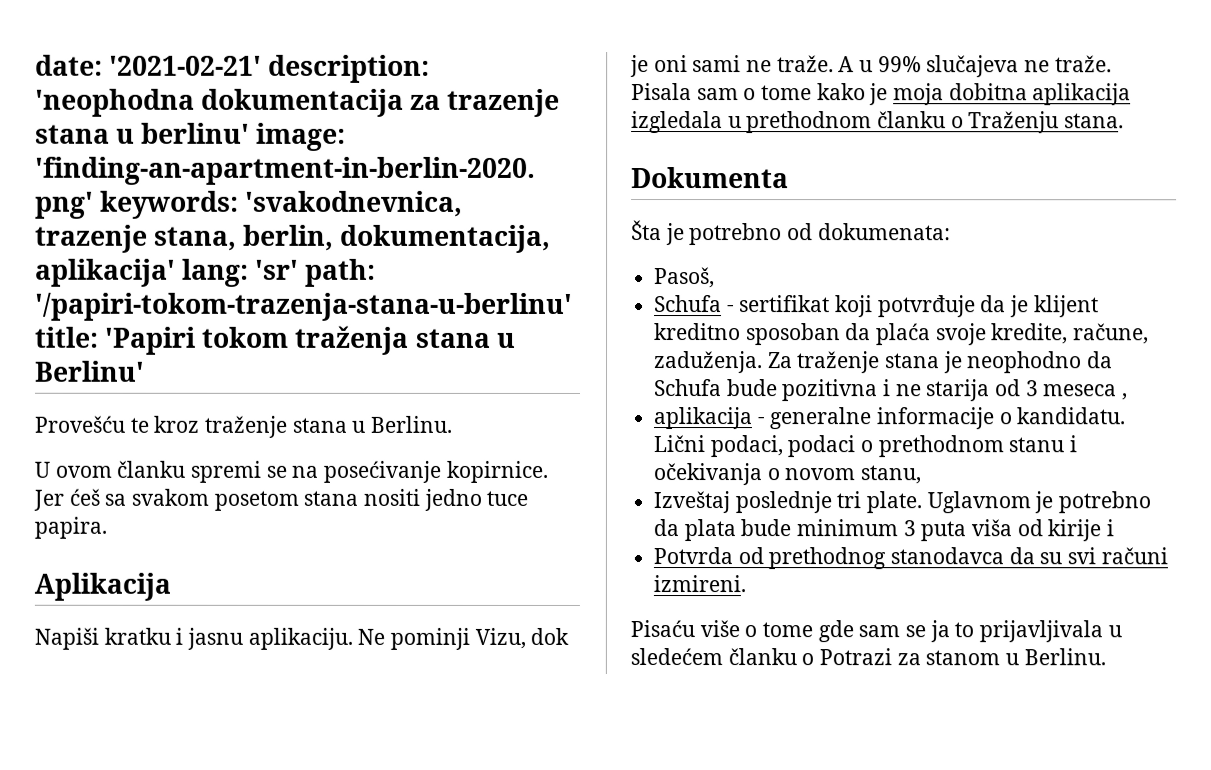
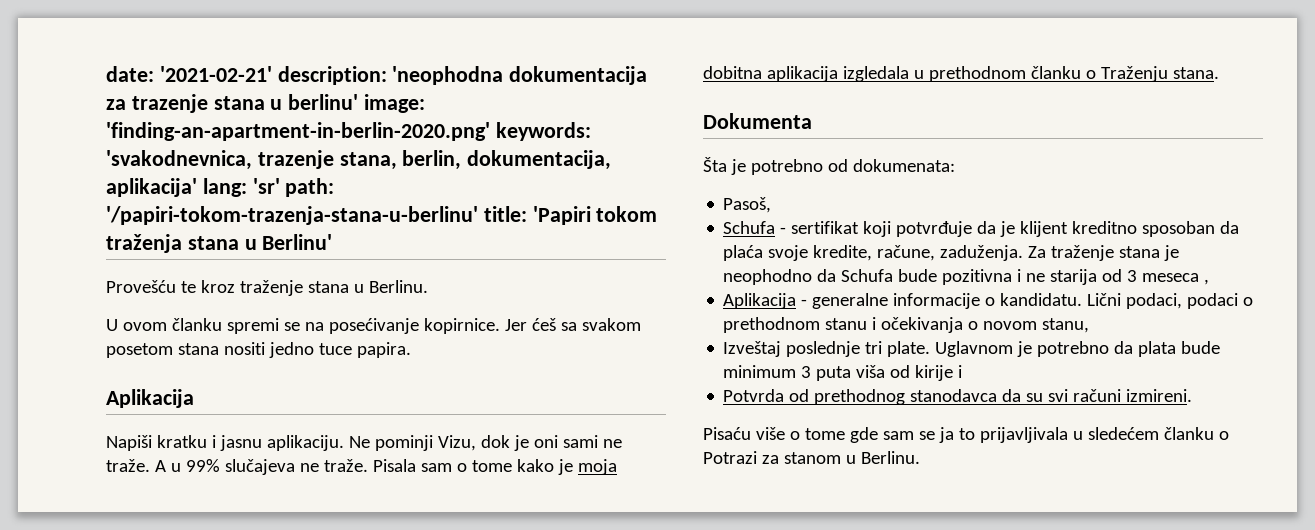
[653,407,753,430] aplikacija -> [723,293,797,309] Aplikacija

